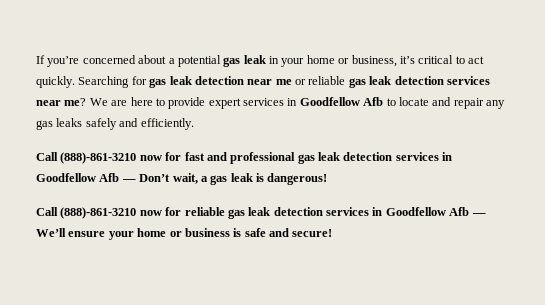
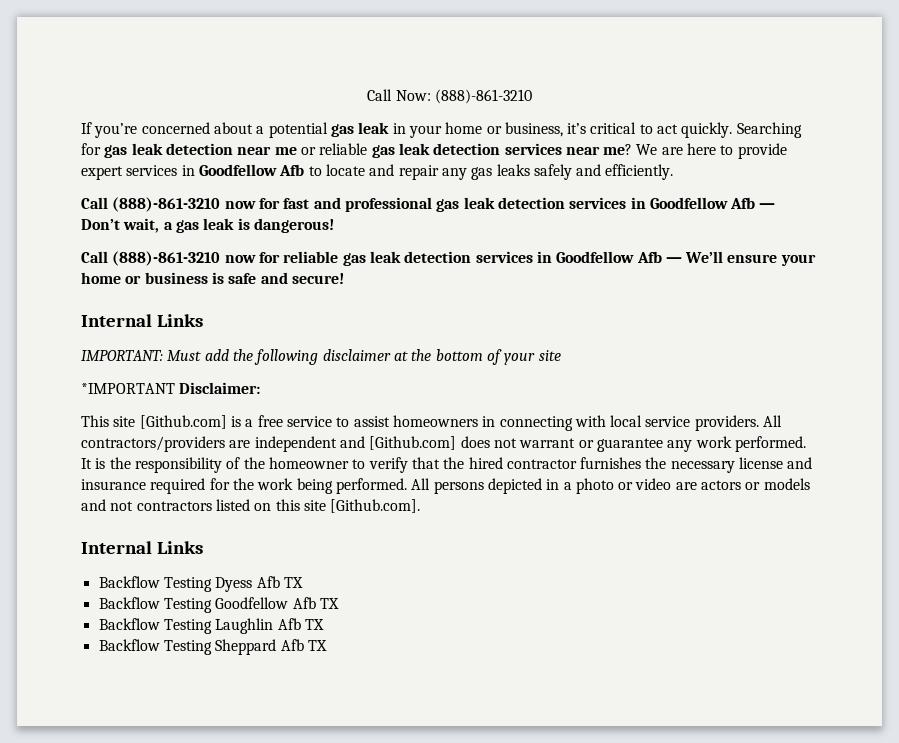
(36, 59) none -> [367,89,532,104] Call Now: (888)-861-3210 //
(333, 233) none -> [81,314,203,327] [81,349,561,365] [81,382,261,394] [81,415,783,431] [81,436,806,452] [81,457,813,473] [81,478,810,494] [81,499,421,513] [81,541,203,554] [98,576,303,592] [98,597,339,613] [98,618,324,634] [98,639,327,655] // Internal Links // IMPORTANT: Must add the following disclaimer at the bottom of your site // *IMPORTANT Disclaimer: // This site [Github.com] is a free service to assist homeowners in connecting with local service providers. All contractors/providers are independent and [Github.com] does not warrant or guarantee any work performed. It is the responsibility of the homeowner to verify that the hired contractor furnishes the necessary license and insurance required for the work being performed. All persons depicted in a photo or video are actors or models and not contractors listed on this site [Github.com]. // Internal Links // Backflow Testing Dyess Afb TX // Backflow Testing Goodfellow Afb TX // Backflow Testing Laughlin Afb TX // Backflow Testing Sheppard Afb TX

